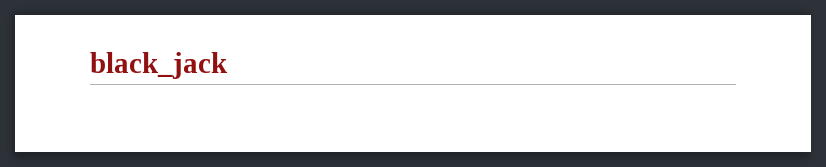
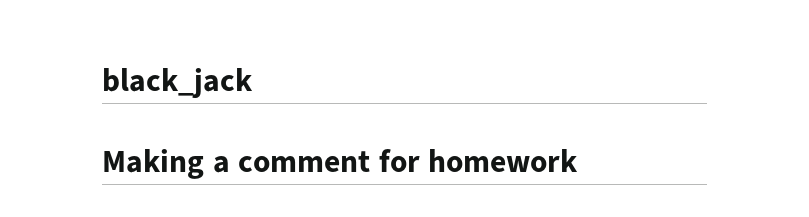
(228, 65) none -> [102,149,579,179] // Making a comment for homework

